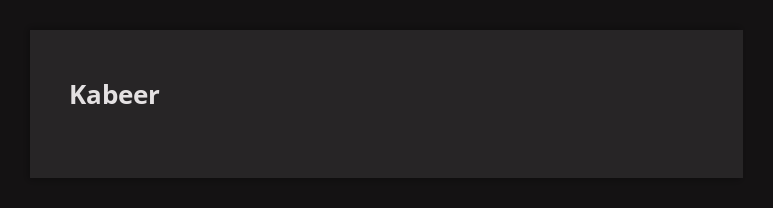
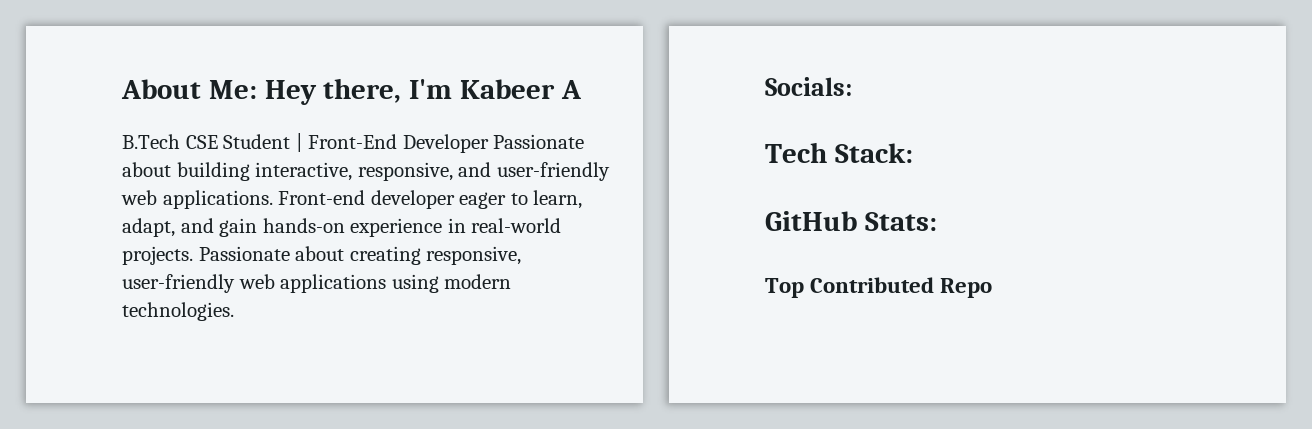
[69,84,160,104] Kabeer -> [121,78,582,105] [122,133,585,153] [122,162,610,181] [121,190,583,209] [122,218,562,237] [122,246,522,265] [122,274,512,293] [122,302,234,321] [765,77,852,96] [765,142,913,163] [765,211,937,231] [765,277,993,298] About Me: Hey there, I'm Kabeer A // B.Tech CSE Student | Front-End Developer Passionate about building interactive, responsive, and user-friendly web applications. Front-end developer eager to learn, adapt, and gain hands-on experience in real-world projects. Passionate about creating responsive, user-friendly web applications using modern technologies. // Socials: // Tech Stack: // GitHub Stats: // Top Contributed Repo

